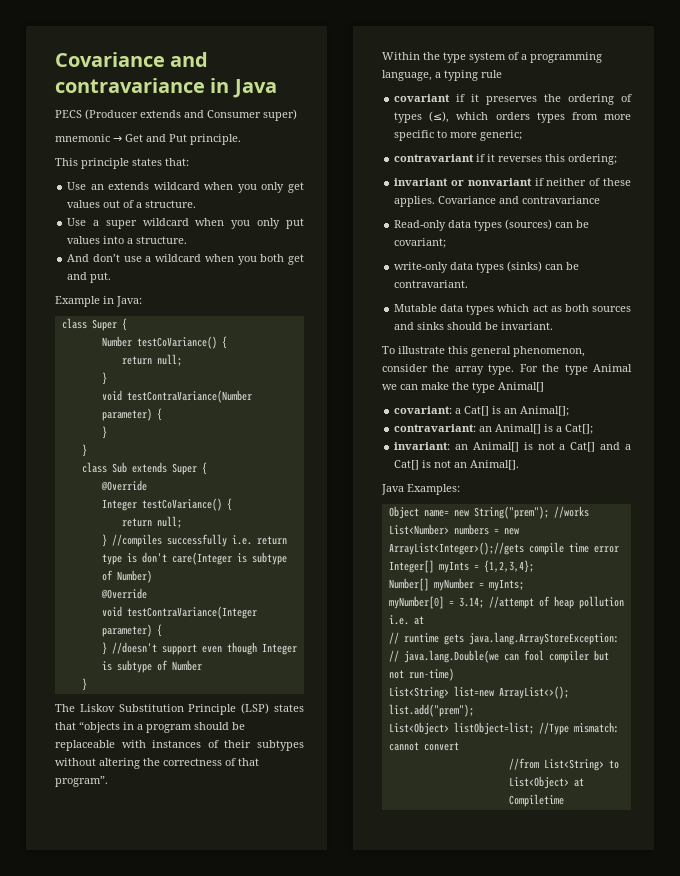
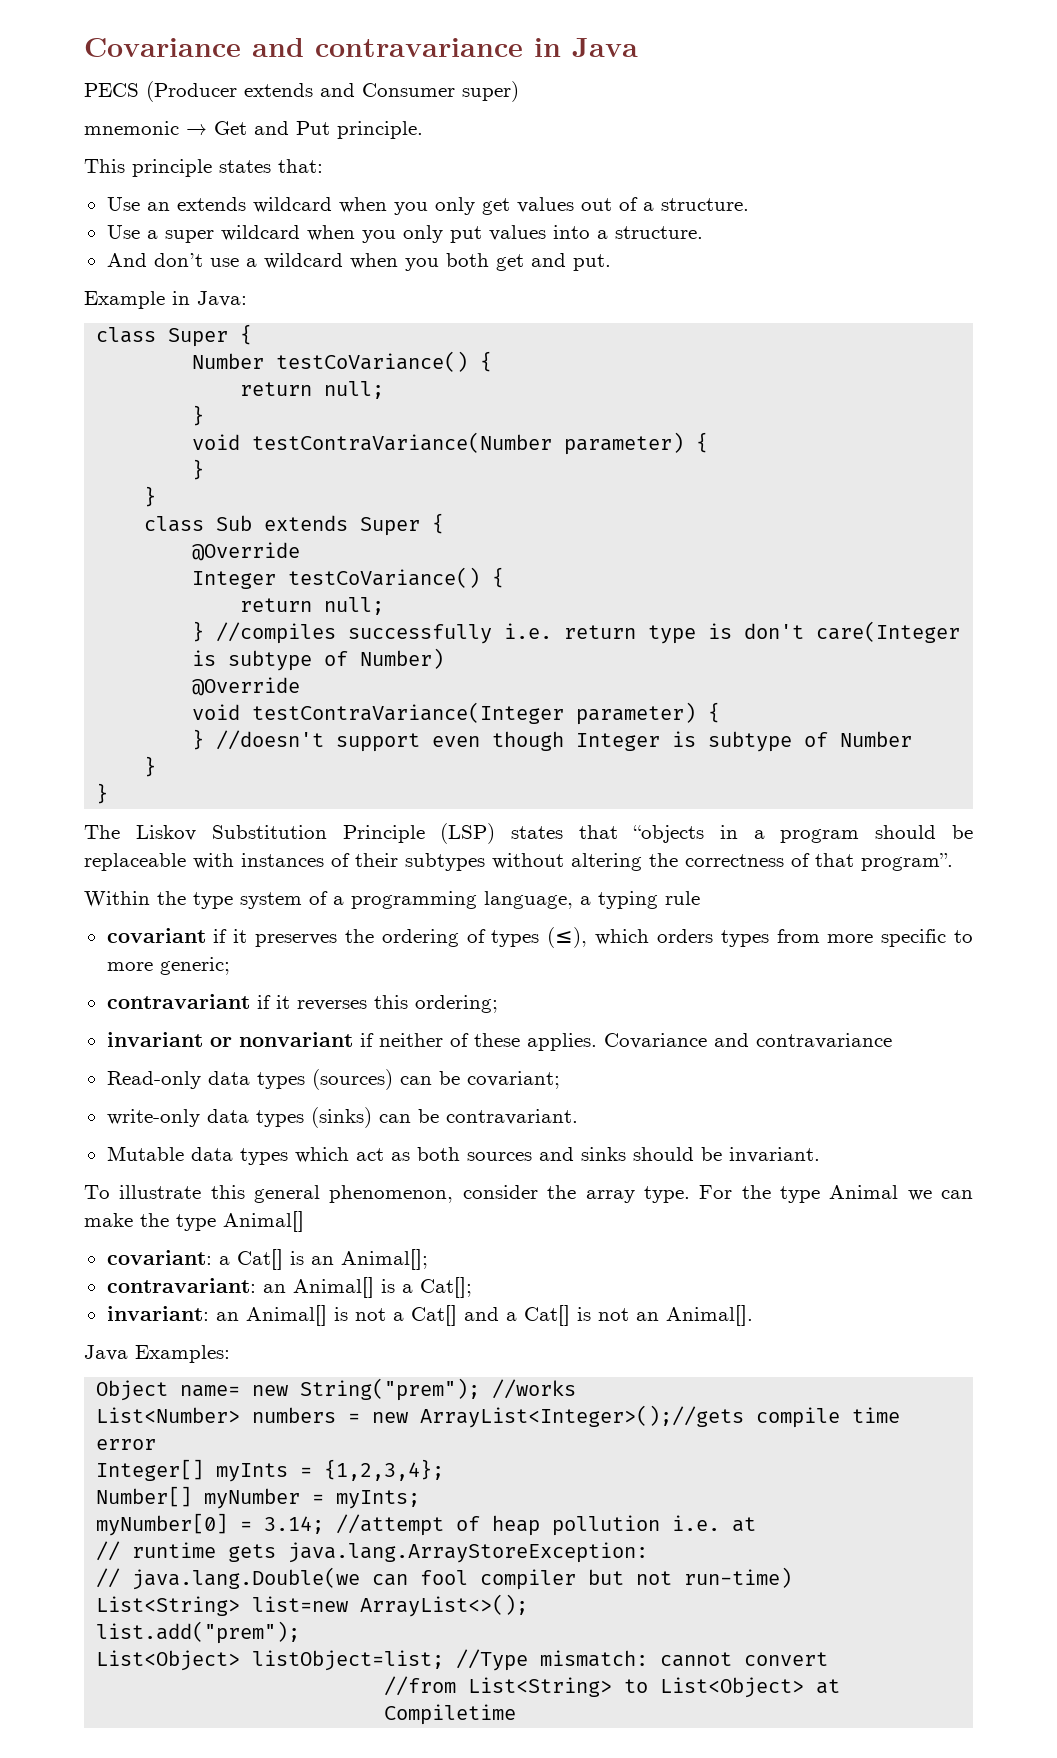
(87, 684) none -> [96,783,109,804] // }

